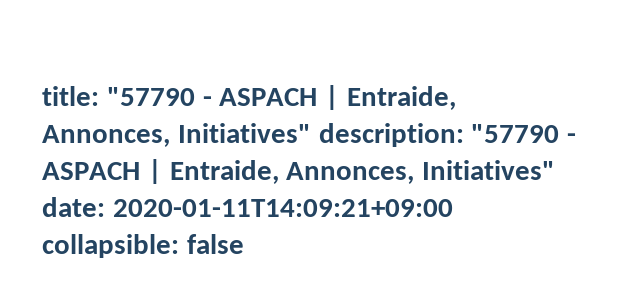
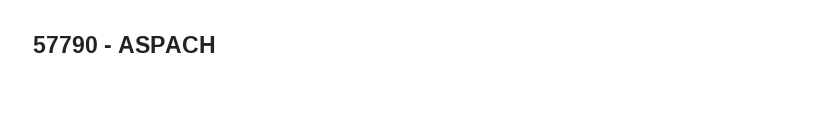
[42,85,457,110] [42,123,577,147] [42,159,556,184] [42,197,453,217] [42,234,244,258] title: "57790 - ASPACH | Entraide, Annonces, Initiatives" description: "57790 - ASPACH | Entraide, Annonces, Initiatives" date: 2020-01-11T14:09:21+09:00 collapsible: false -> [33,36,217,53] 57790 - ASPACH

